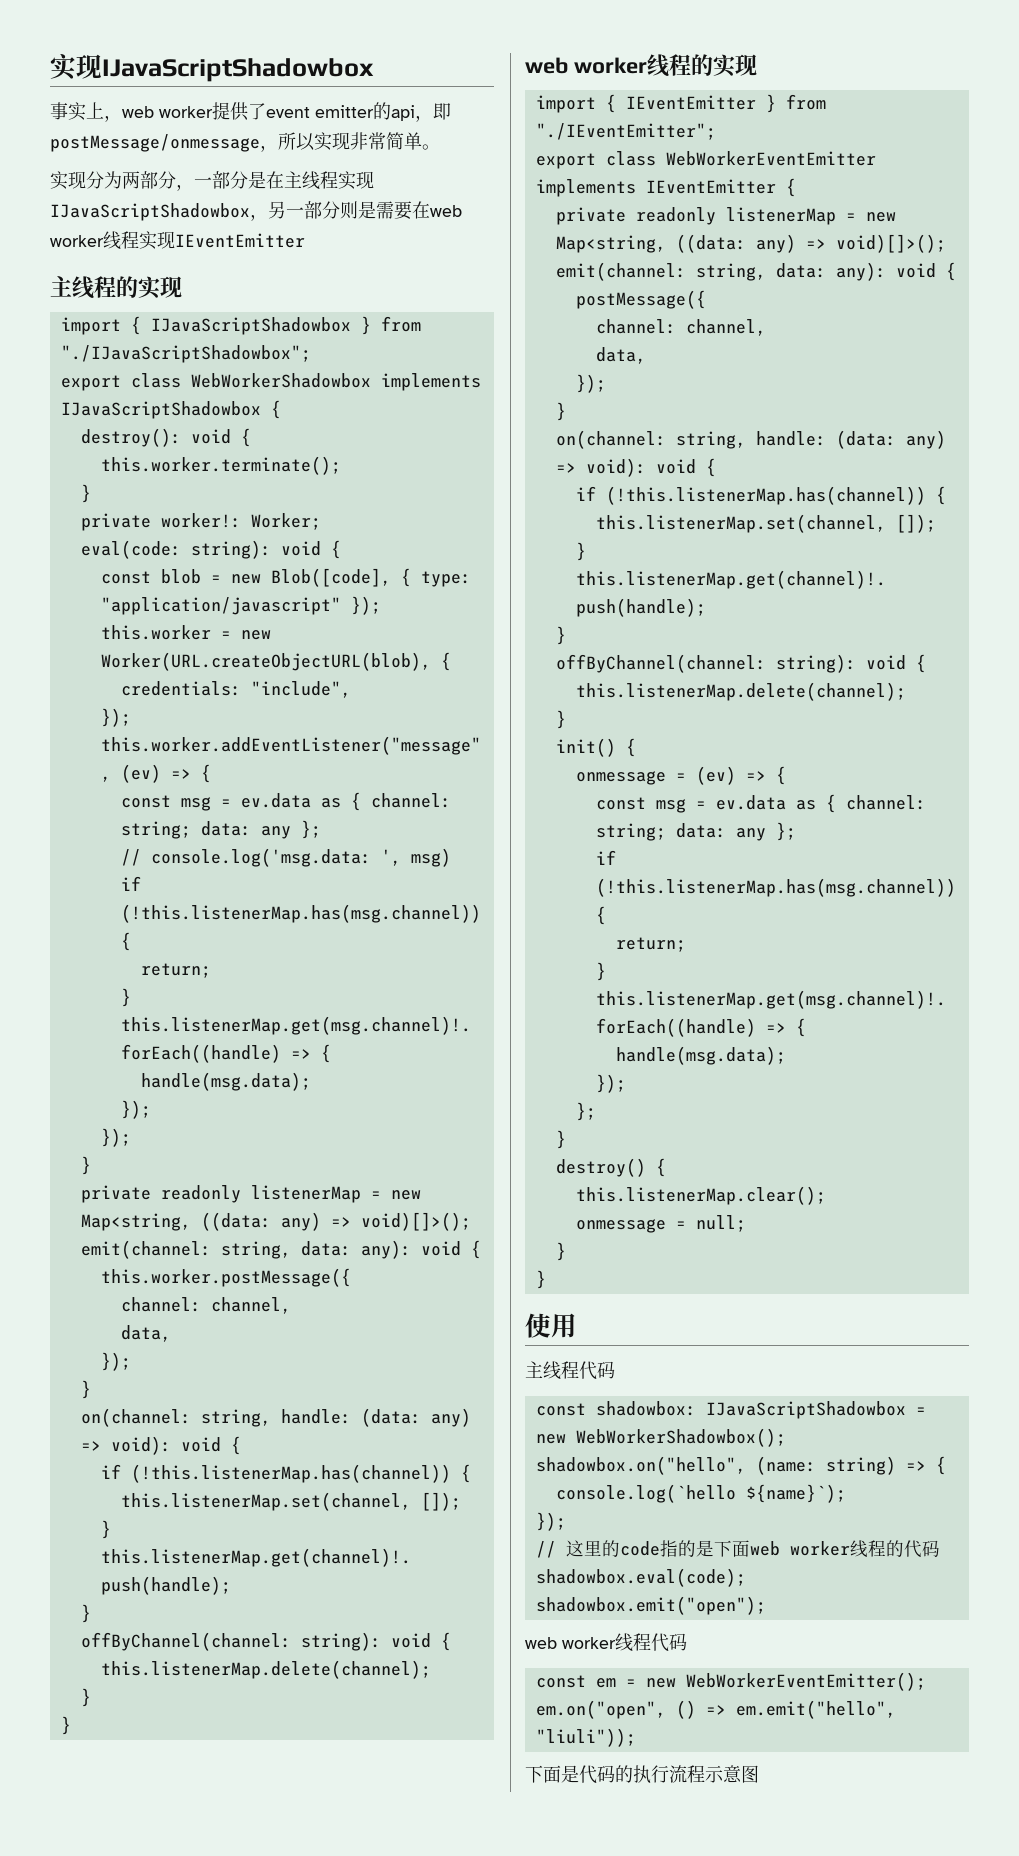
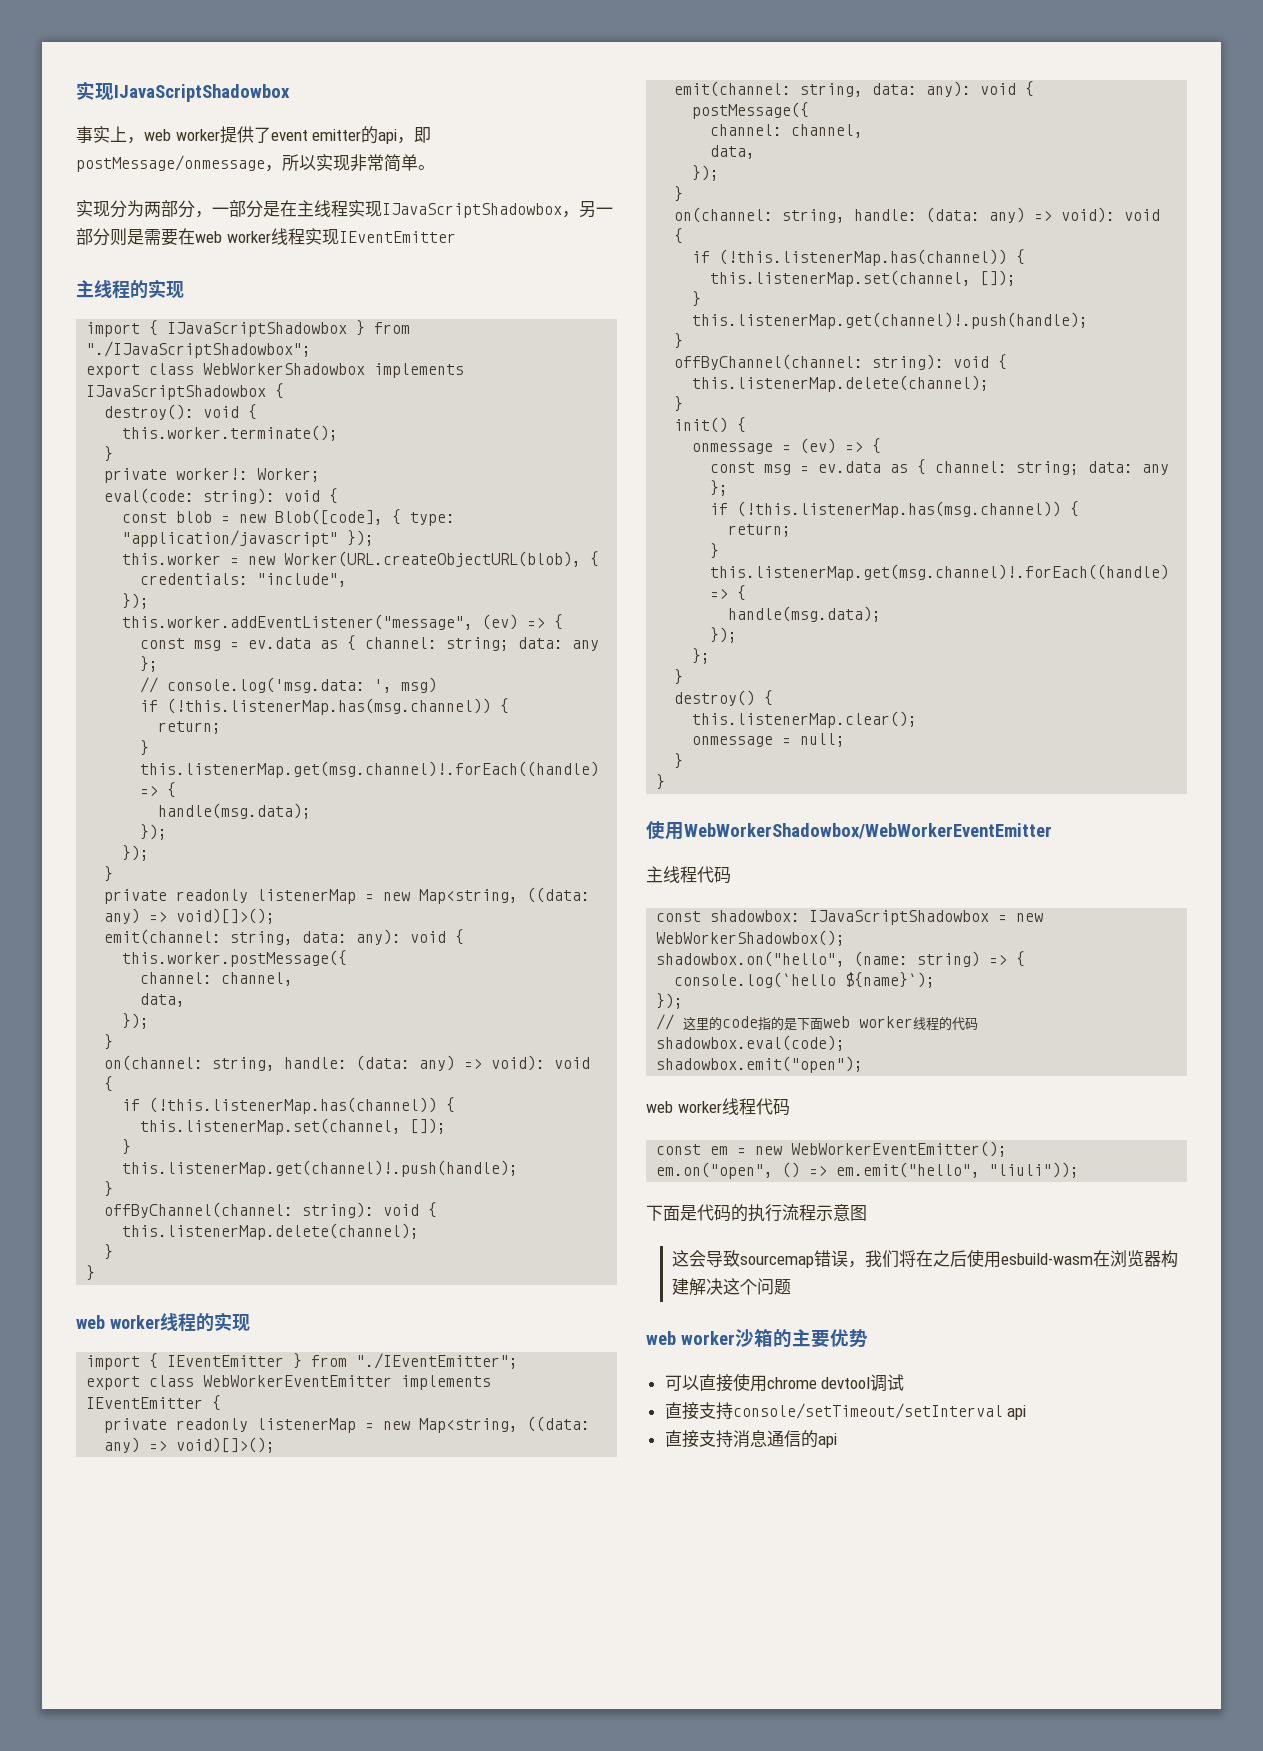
(577, 1325) none -> [684,823,1052,839] WebWorkerShadowbox/WebWorkerEventEmitter
(759, 1774) none -> [672,1249,1179,1268] [672,1278,792,1296] [646,1329,868,1348] [664,1373,905,1392] [664,1402,1027,1420] [664,1430,837,1448] // 这会导致sourcemap错误，我们将在之后使用esbuild-wasm在浏览器构建解决这个问题 // web worker沙箱的主要优势 // 可以直接使用chrome devtool调试 // 直接支持console/setTimeout/setInterval api // 直接支持消息通信的api

